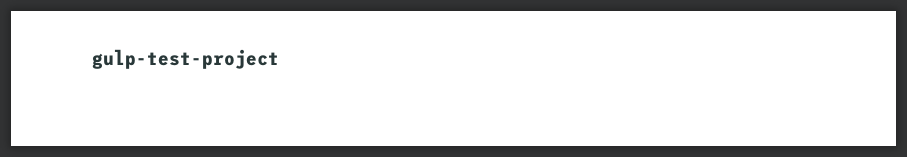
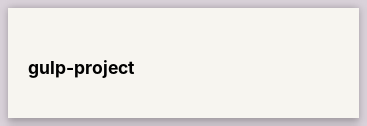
[92,49,279,69] gulp-test-project -> [28,60,135,78] gulp-project

